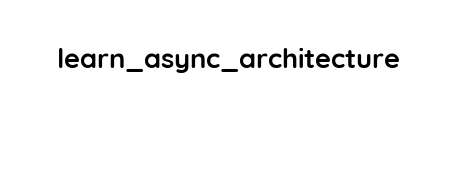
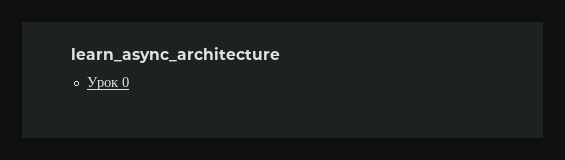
(400, 60) none -> [86,77,129,90] // Урок 0

